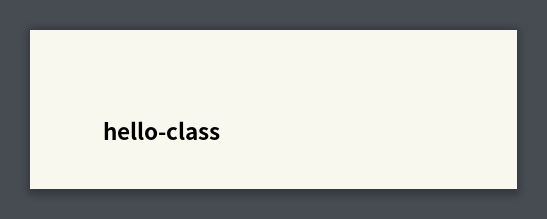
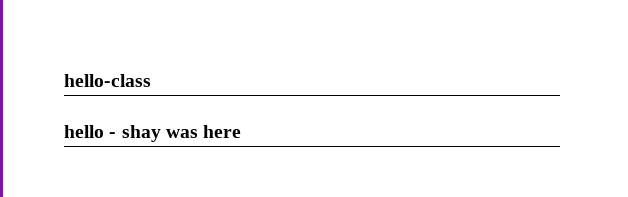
(220, 130) none -> [64,125,242,142] // hello - shay was here

